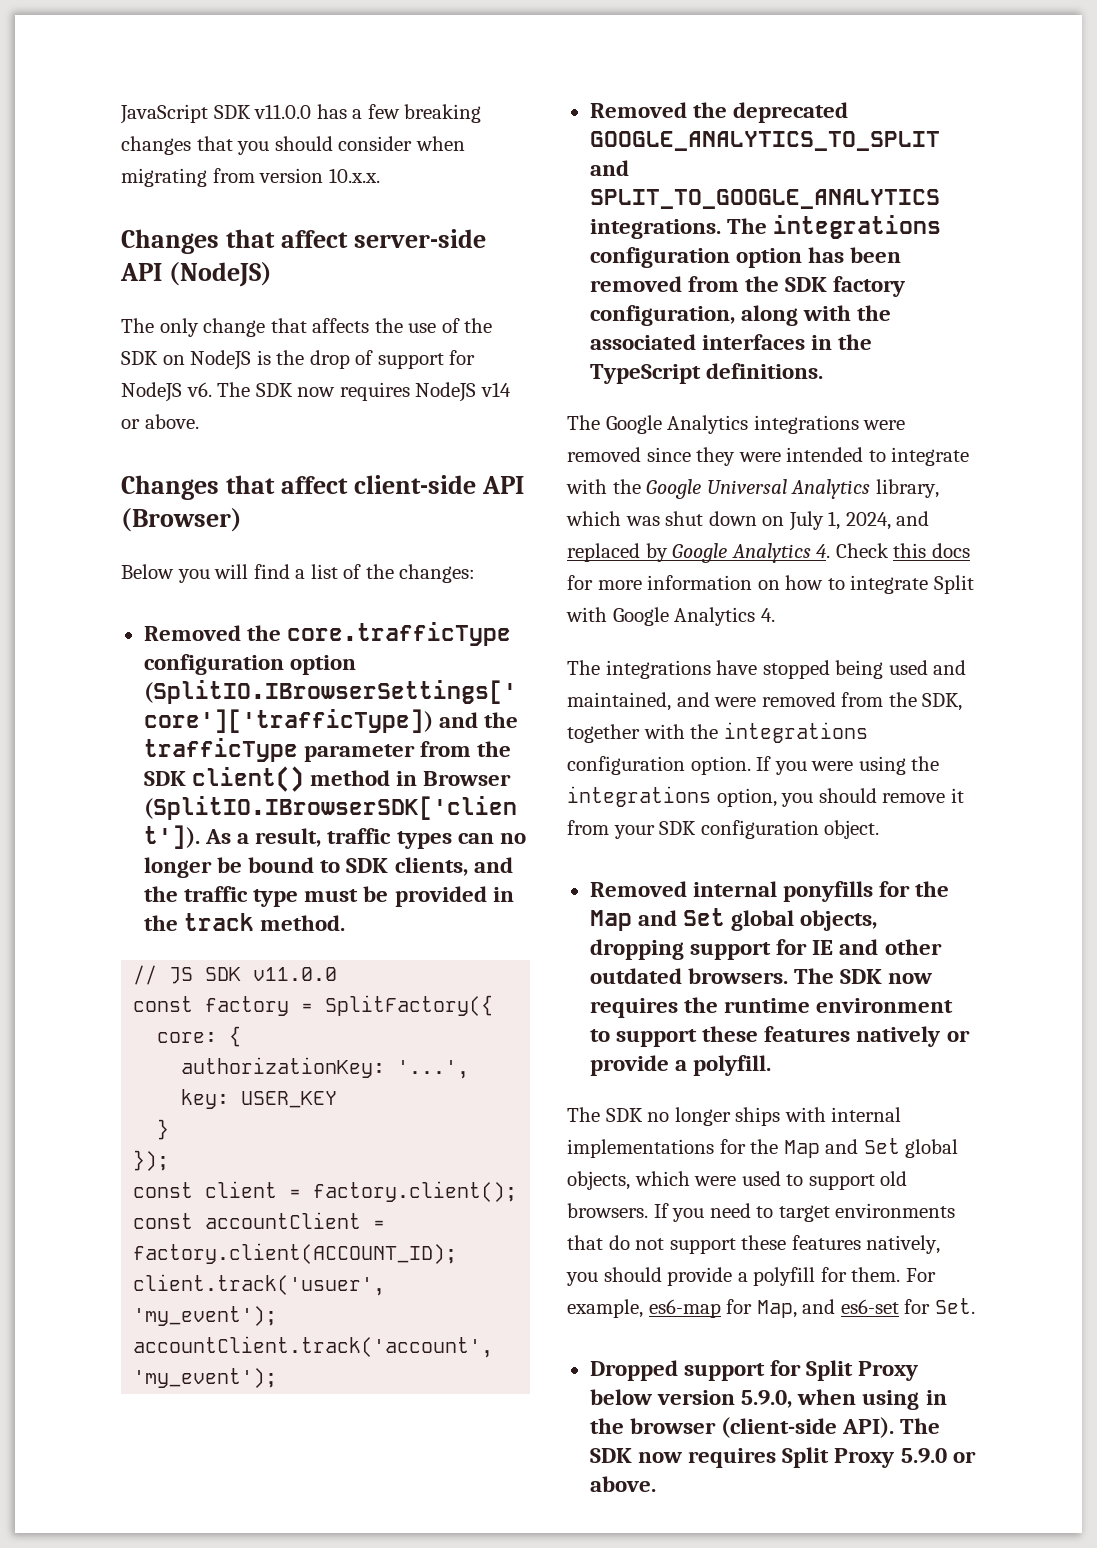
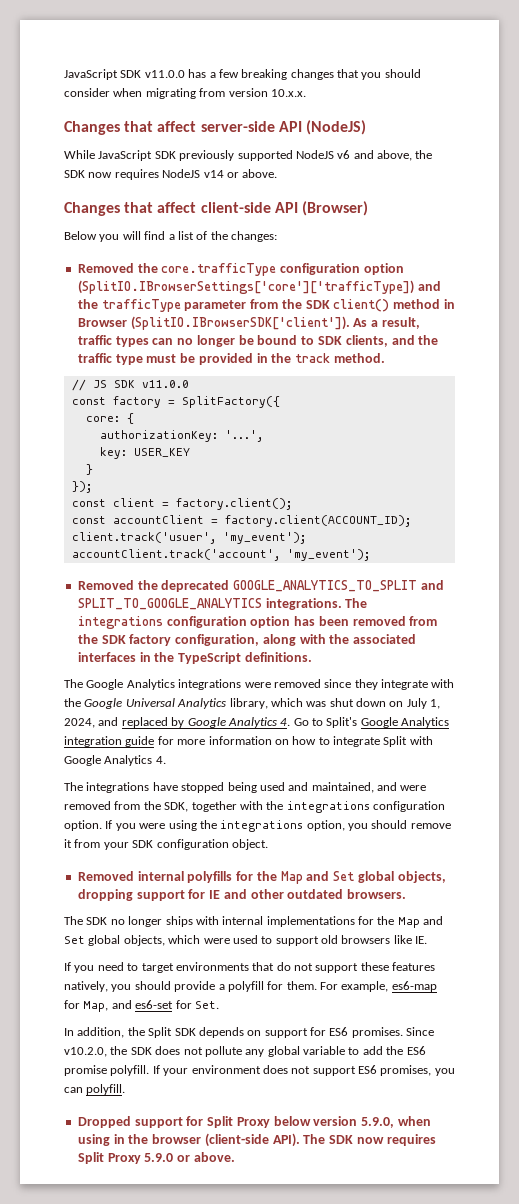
[121,318,493,337] [121,350,476,370] [121,382,251,402] The only change that affects the use of the SDK on NodeJS is the drop of support for NodeJS v6. The -> [64,150,433,161] While JavaScript SDK previously supported NodeJS v6 and above, the
[738,447,886,462] were intended to -> (378, 684) none
[835,543,970,558] Check this docs -> [293,717,450,728] [64,736,155,747] Go to Split's Google Analytics integration guide
[782,881,873,902] ponyfills -> [187,871,233,883] polyfills
[793,968,933,984] [589,997,954,1018] [589,1026,970,1047] [589,1055,771,1076] The SDK now requires the runtime environment to support these features natively or provide a polyfill. -> (407, 894) none
[567,1203,648,1218] browsers. -> [341,935,428,944] browsers like IE. //
(975, 1306) none -> [64,1027,435,1038] [64,1046,426,1057] [64,1065,455,1076] [64,1084,126,1095] // In addition, the Split SDK depends on support for ES6 promises. Since v10.2.0, the SDK does not pollute any global variable to add the ES6 promise polyfill. If your environment does not support ES6 promises, you can polyfill.

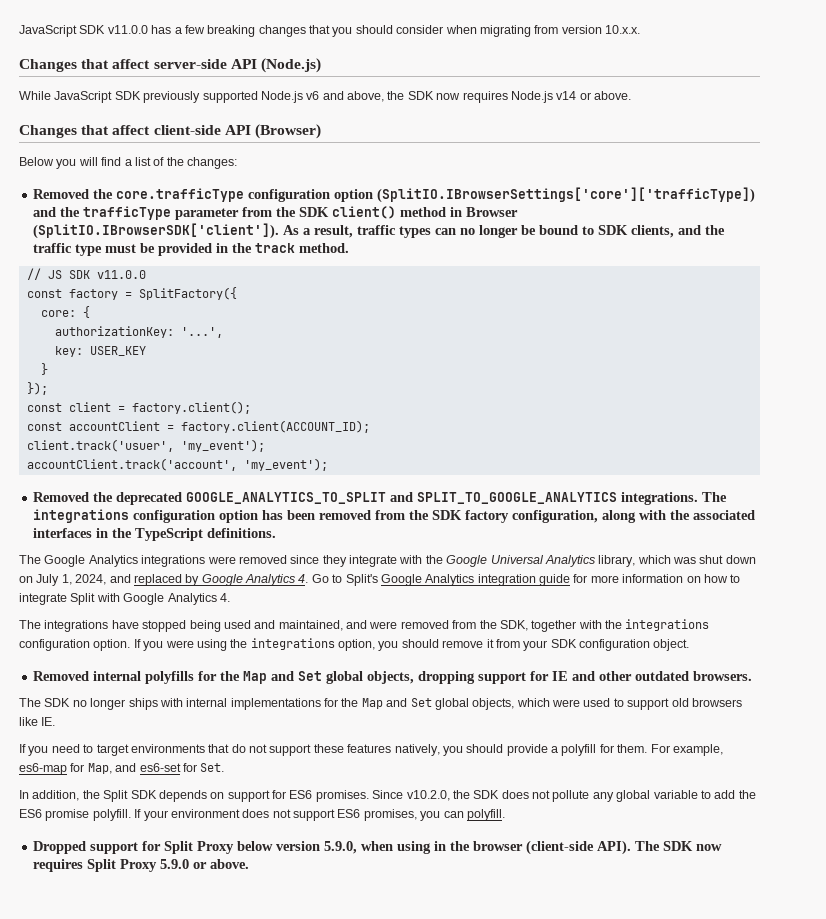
[305,120,366,135] (NodeJS) -> [260,58,321,73] (Node.js)
[295,150,334,159] NodeJS -> [260,91,303,103] Node.js
[162,169,201,178] NodeJS -> [510,91,553,103] Node.js

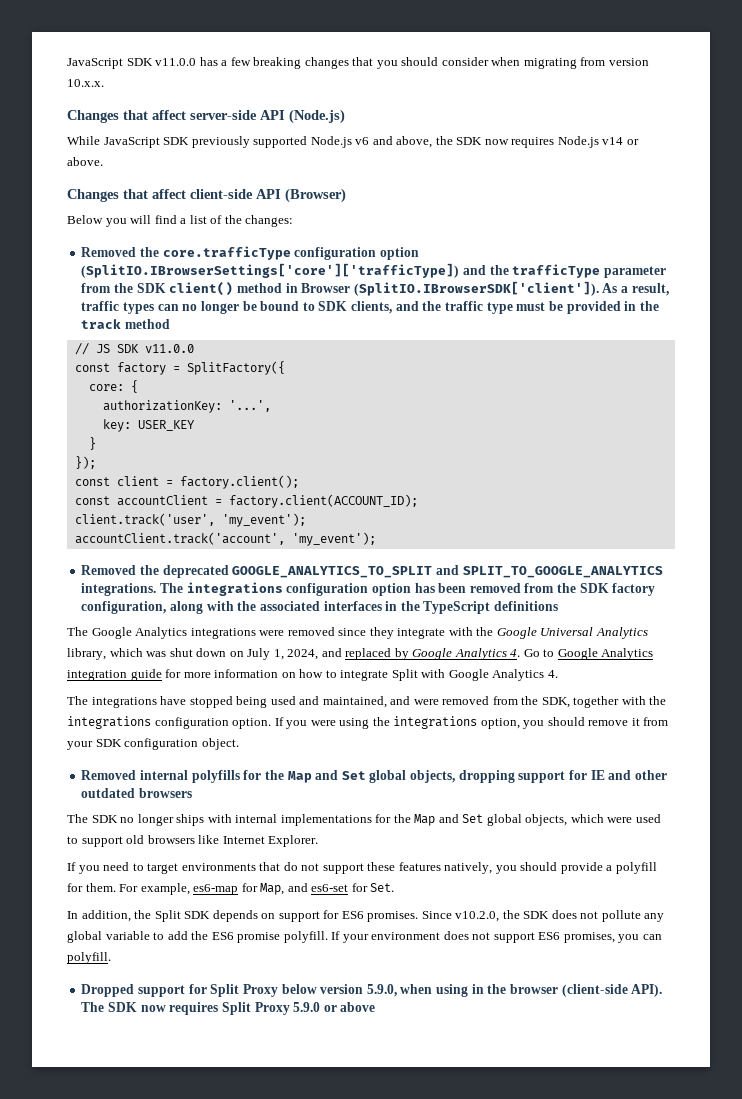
[298,243,349,253] method. -> [124,319,170,329] method
[26,439,174,452] client.track('usuer', -> [74,513,215,526] client.track('user',
[206,528,276,538] definitions. -> [494,601,559,611] definitions
[345,574,378,586] Split's -> (555, 653) none
[692,671,752,681] browsers. -> [138,788,192,798] browsers
[41,717,56,726] IE. -> [222,835,319,847] Internet Explorer.
[209,859,249,869] above. -> [340,1002,376,1012] above

